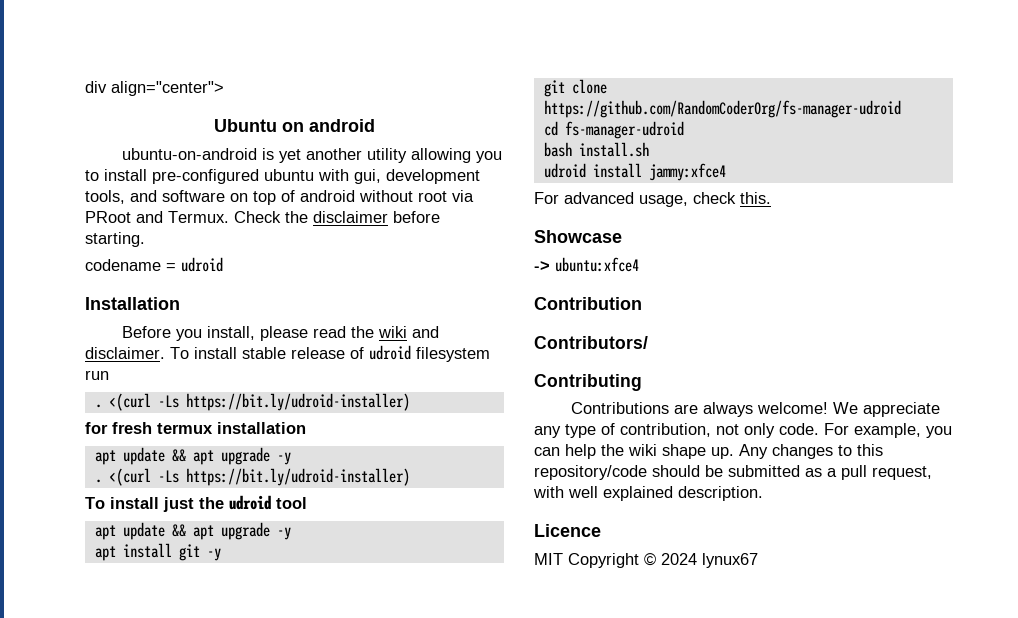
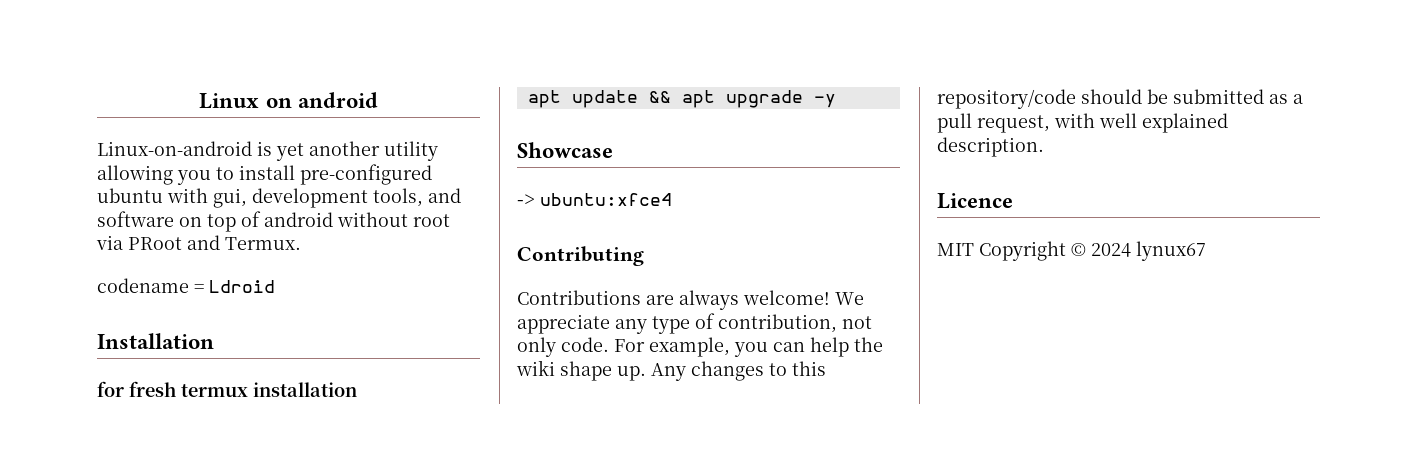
[85,81,224,96] [214,119,277,132] div align="center"> // Ubuntu -> [199,93,260,109] Linux
[122,148,258,160] ubuntu-on-android -> [97,141,252,156] Linux-on-android
[234,211,440,223] [85,232,145,247] Check the disclaimer before starting. -> (301, 243) none
[181,257,223,272] udroid -> [209,280,275,293] Ldroid
[122,326,440,341] [85,345,490,362] [85,370,109,380] [94,393,410,411] // Before you install, please read the wiki and disclaimer. To install stable release of udroid filesystem run // . <(curl -Ls https://bit.ly/udroid-installer) -> (214, 341) none
[94,468,410,486] [85,495,307,512] [94,522,291,540] [94,543,221,561] [543,79,607,97] [543,100,901,118] [543,121,684,139] [543,142,649,157] [543,163,726,181] [534,192,771,207] // . <(curl -Ls https://bit.ly/udroid-installer) // To install just the udroid tool // apt update && apt upgrade -y // apt install git -y // git clone https://github.com/RandomCoderOrg/fs-manager-udroid // cd fs-manager-udroid // bash install.sh // udroid install jammy:xfce4 // For advanced usage, check this. -> (836, 101) none
[534,297,642,310] [534,336,648,349] // Contribution // Contributors/ -> (672, 199) none

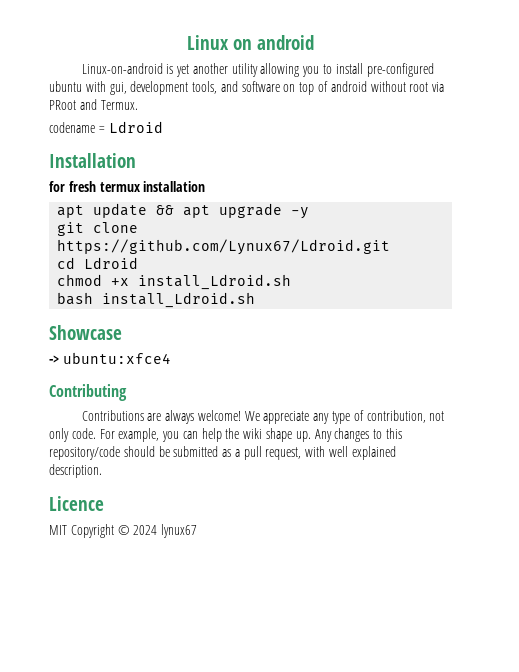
(836, 101) none -> [57,222,139,236] [57,239,391,255] [57,257,139,269] [57,274,292,290] [57,292,256,308] // git clone https://github.com/Lynux67/Ldroid.git // cd Ldroid // chmod +x install_Ldroid.sh // bash install_Ldroid.sh

